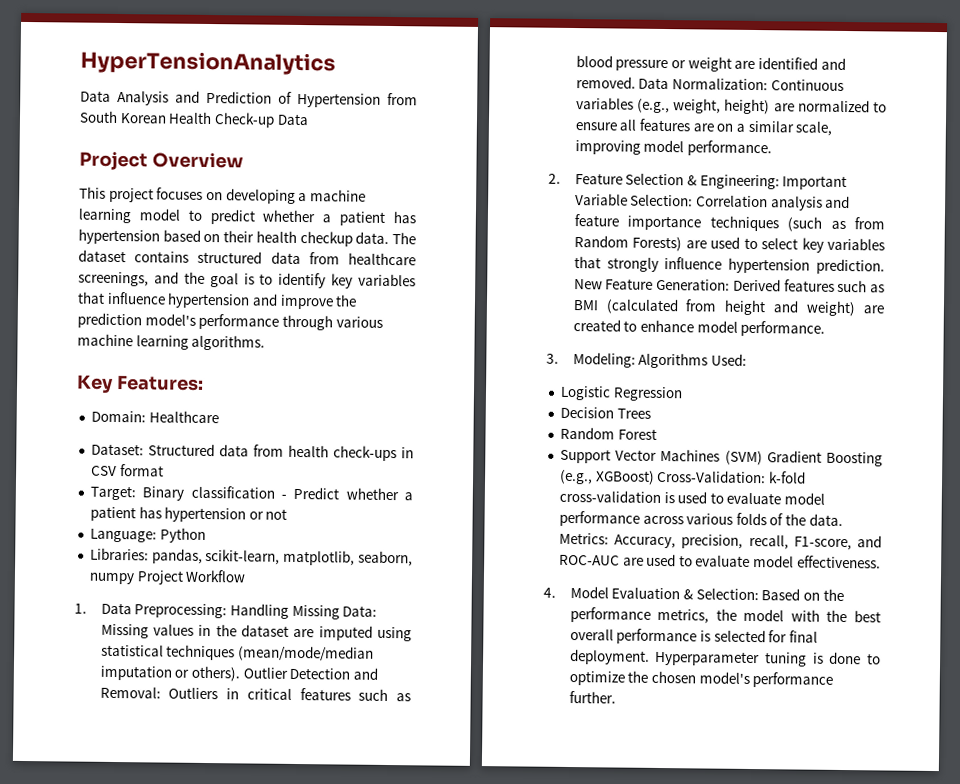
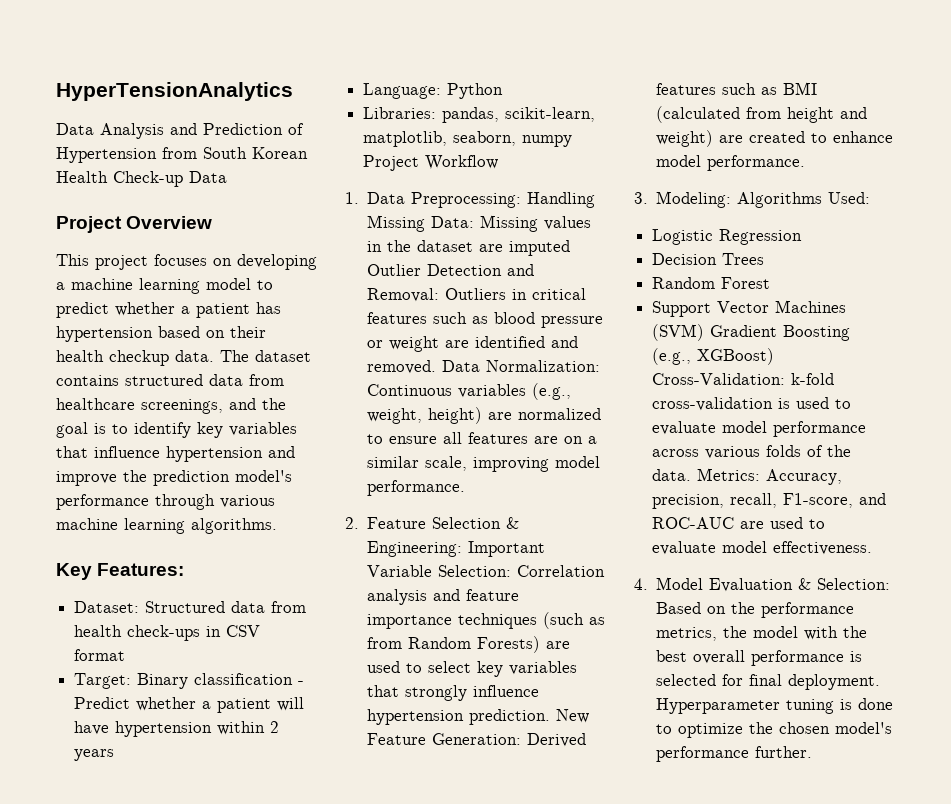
[90,410,219,424] // Domain: Healthcare -> (185, 569) none
[138,506,288,523] has hypertension or not -> [277,697,305,711] [74,721,280,737] [74,749,115,761] will have hypertension within 2 years
[377,626,412,642] [100,644,374,662] [99,665,240,682] using statistical techniques (mean/mode/median imputation or others). -> (571, 248) none

